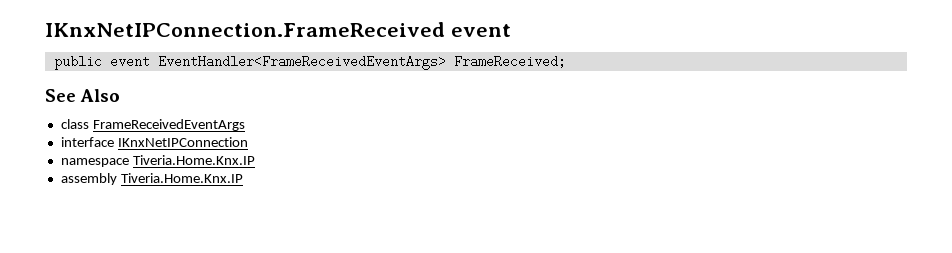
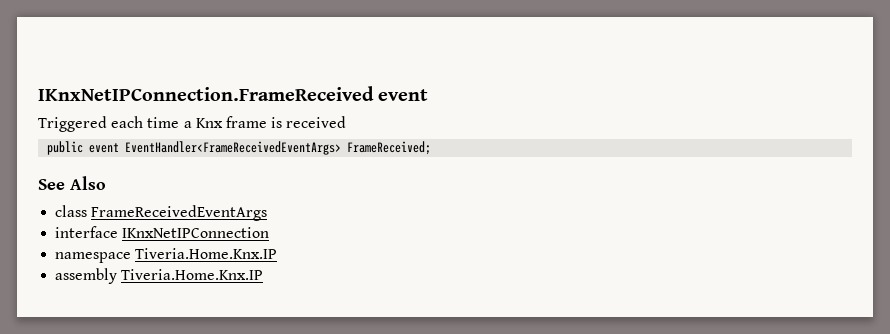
(511, 30) none -> [38,116,347,132] // Triggered each time a Knx frame is received

